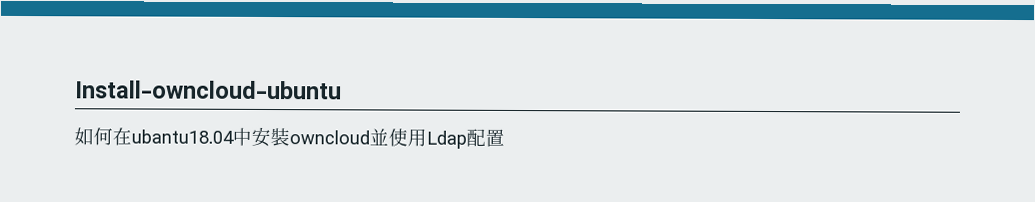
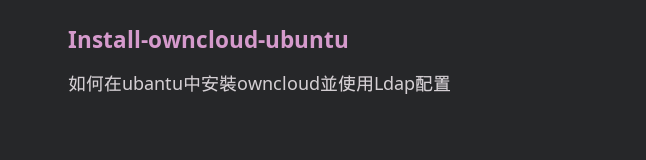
[131,129,234,144] ubantu18.04 -> [122,76,183,90] ubantu

